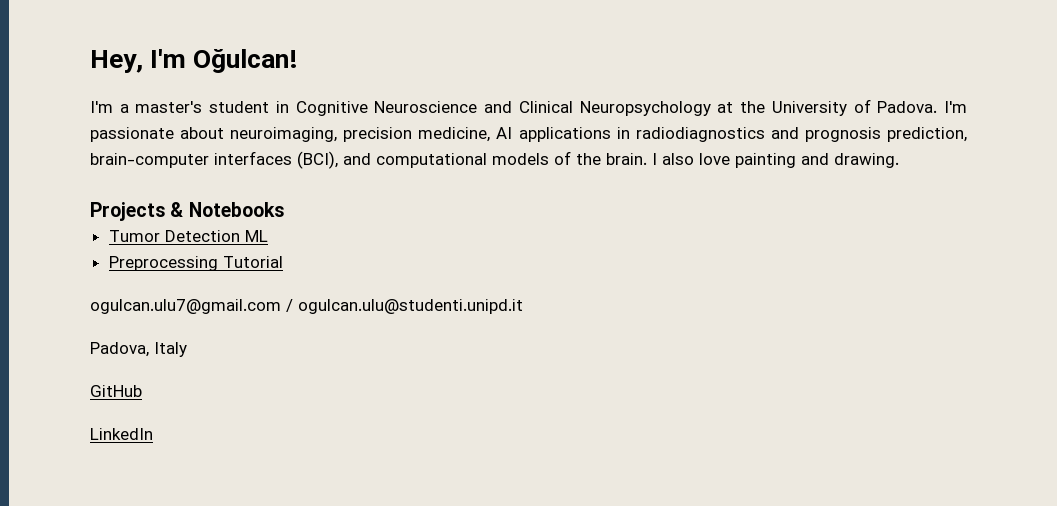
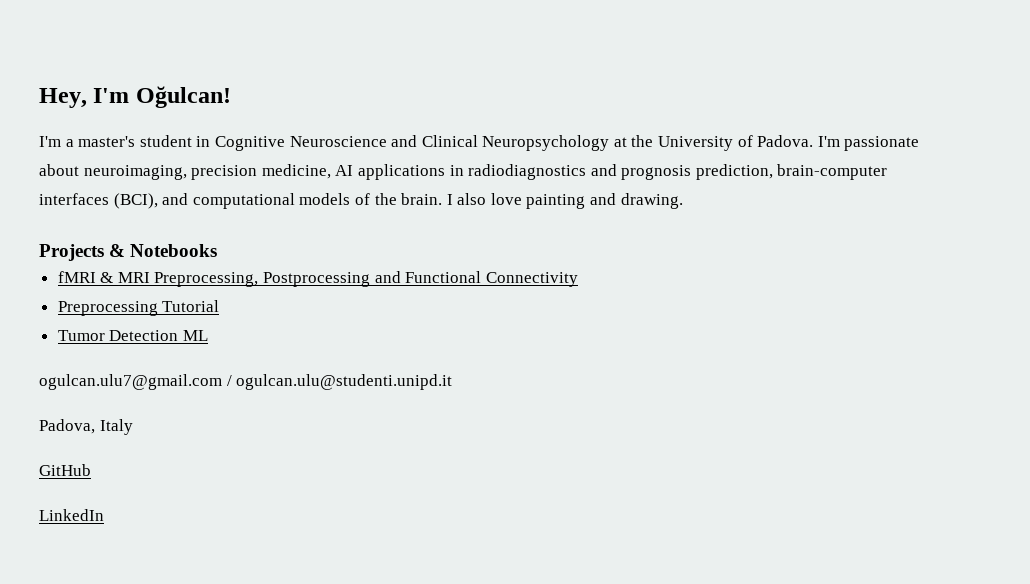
(284, 209) none -> [57,271,578,287] [57,300,220,316] // fMRI & MRI Preprocessing, Postprocessing and Functional Connectivity // Preprocessing Tutorial
[108,256,283,271] // Preprocessing Tutorial -> (208, 335) none

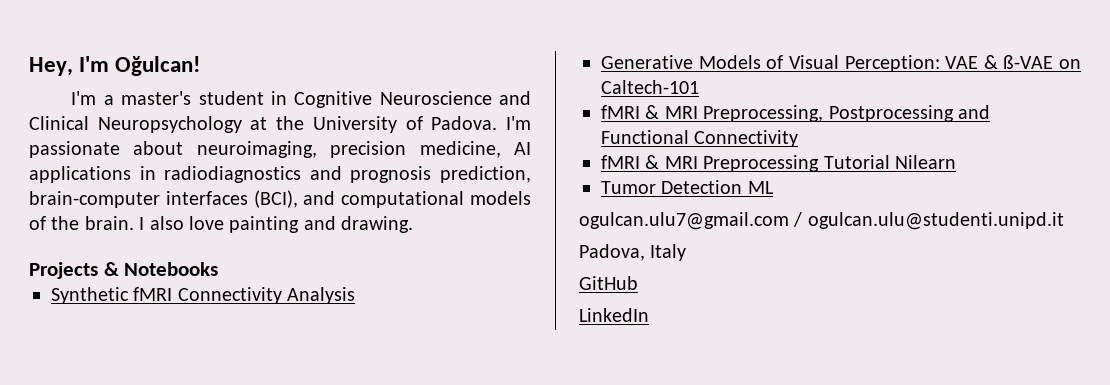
(218, 250) none -> [51,287,356,304] [601,55,1081,72] [601,80,699,94] // Synthetic fMRI Connectivity Analysis // Generative Models of Visual Perception: VAE & ß-VAE on Caltech-101
(578, 279) none -> [601,155,698,169] fMRI & MRI
(220, 306) none -> [895,155,956,169] Nilearn

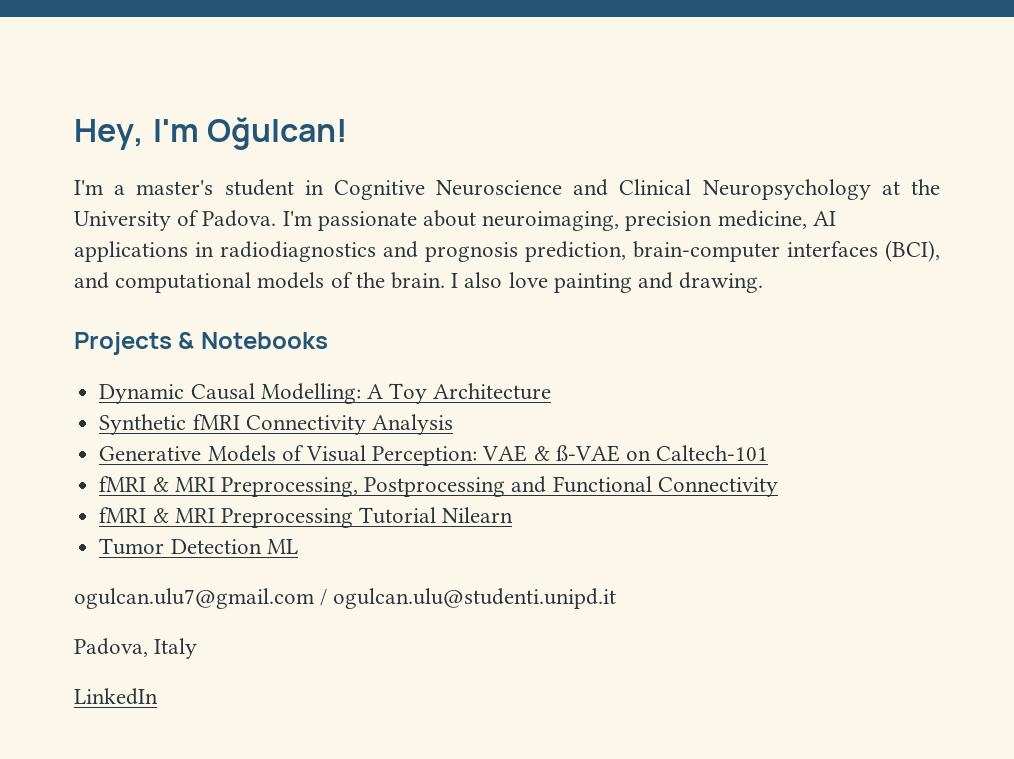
(219, 269) none -> [99,383,552,404] // Dynamic Causal Modelling: A Toy Architecture
[579,276,638,290] // GitHub -> (198, 648) none

